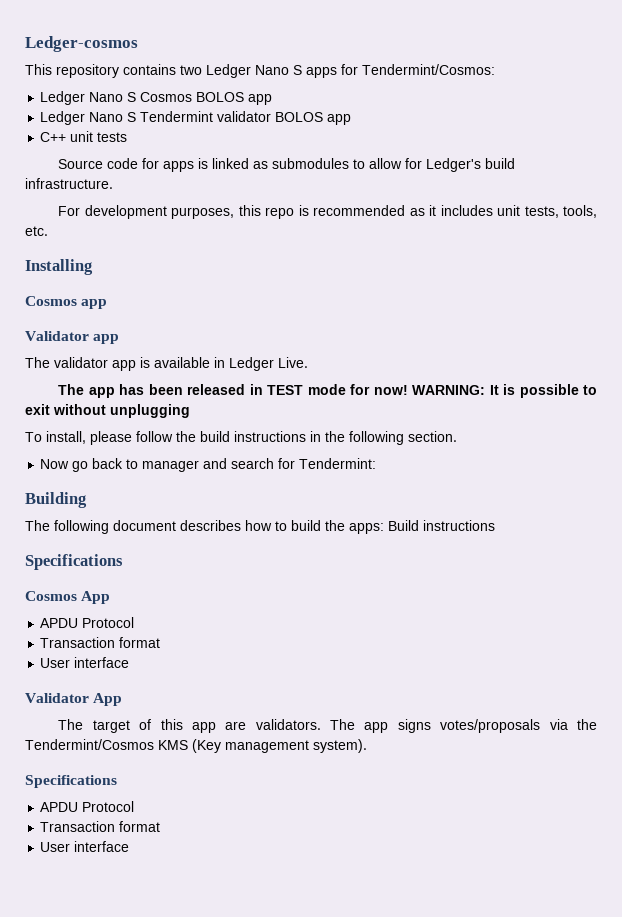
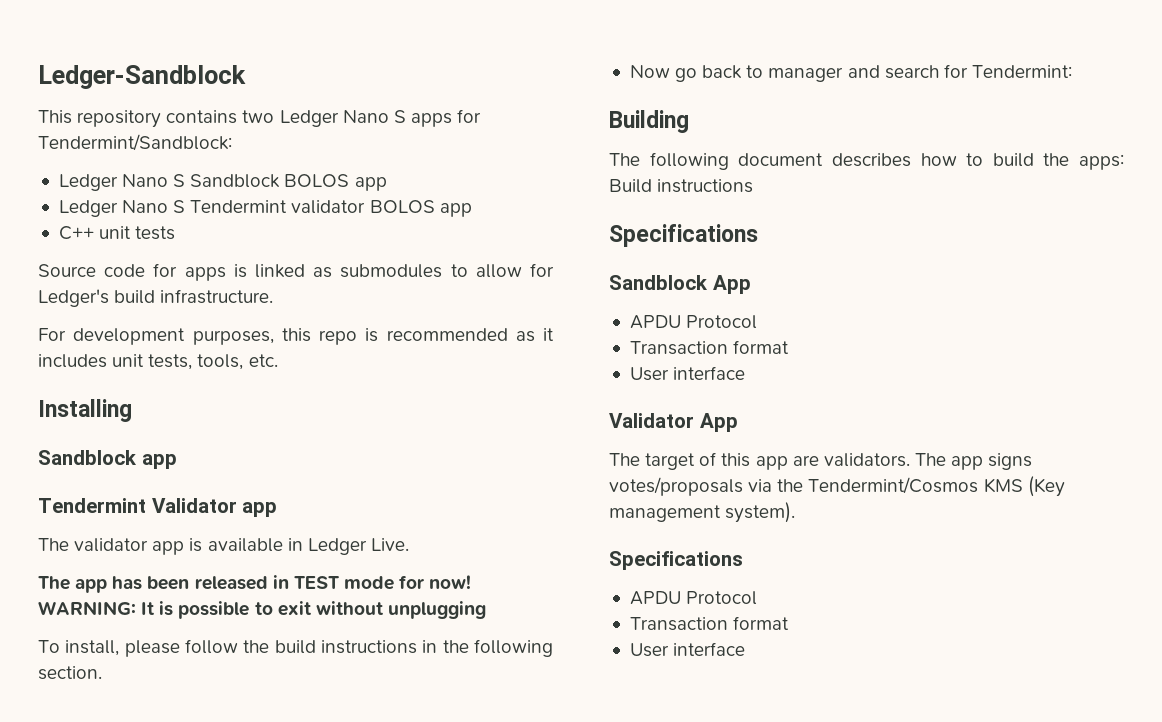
[25,36,138,52] Ledger-cosmos -> [38,65,246,89] Ledger-Sandblock
[362,64,495,75] [40,91,193,105] Tendermint/Cosmos: // Ledger Nano S Cosmos -> [38,134,232,151] [58,174,281,191] Tendermint/Sandblock: // Ledger Nano S Sandblock
[25,296,108,309] Cosmos app // -> [38,450,177,469] [38,498,146,513] Sandblock app // Tendermint
[25,591,77,601] Cosmos -> [609,275,708,290] Sandblock

